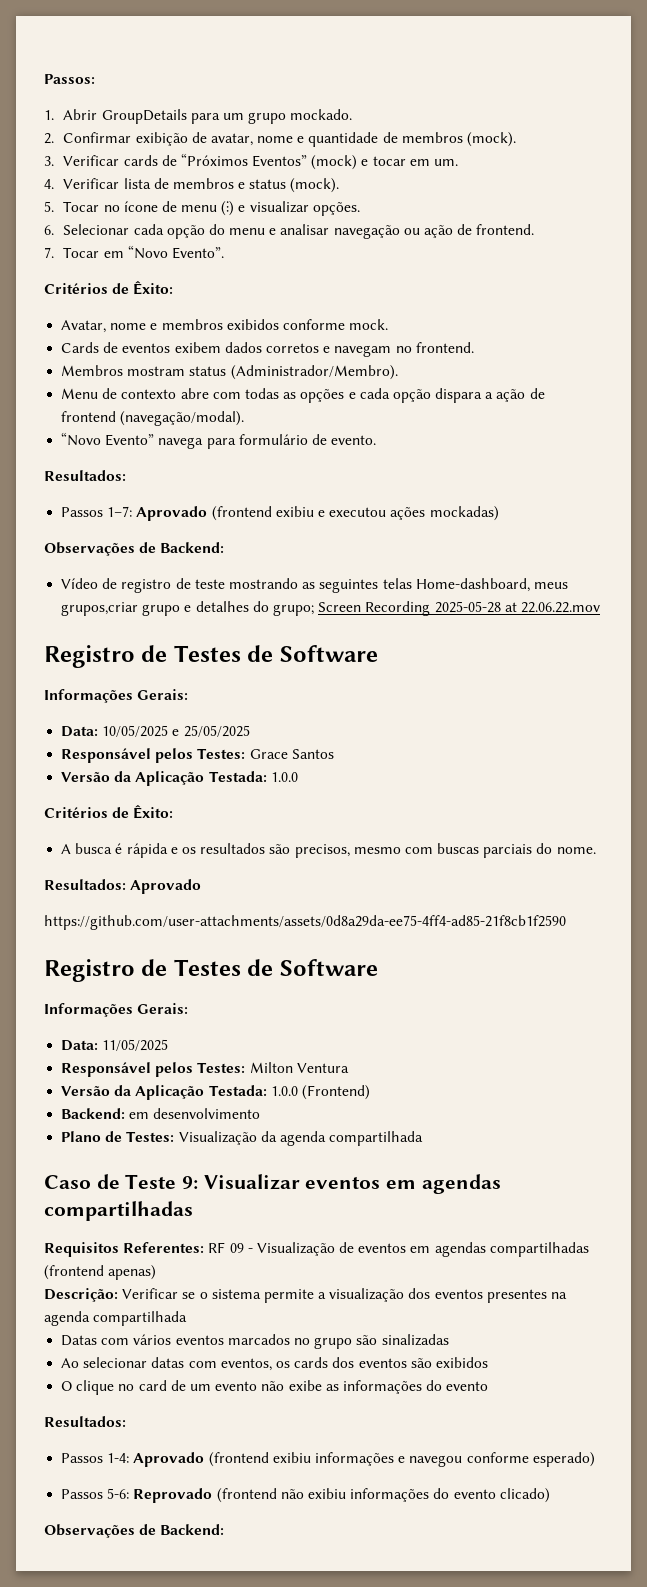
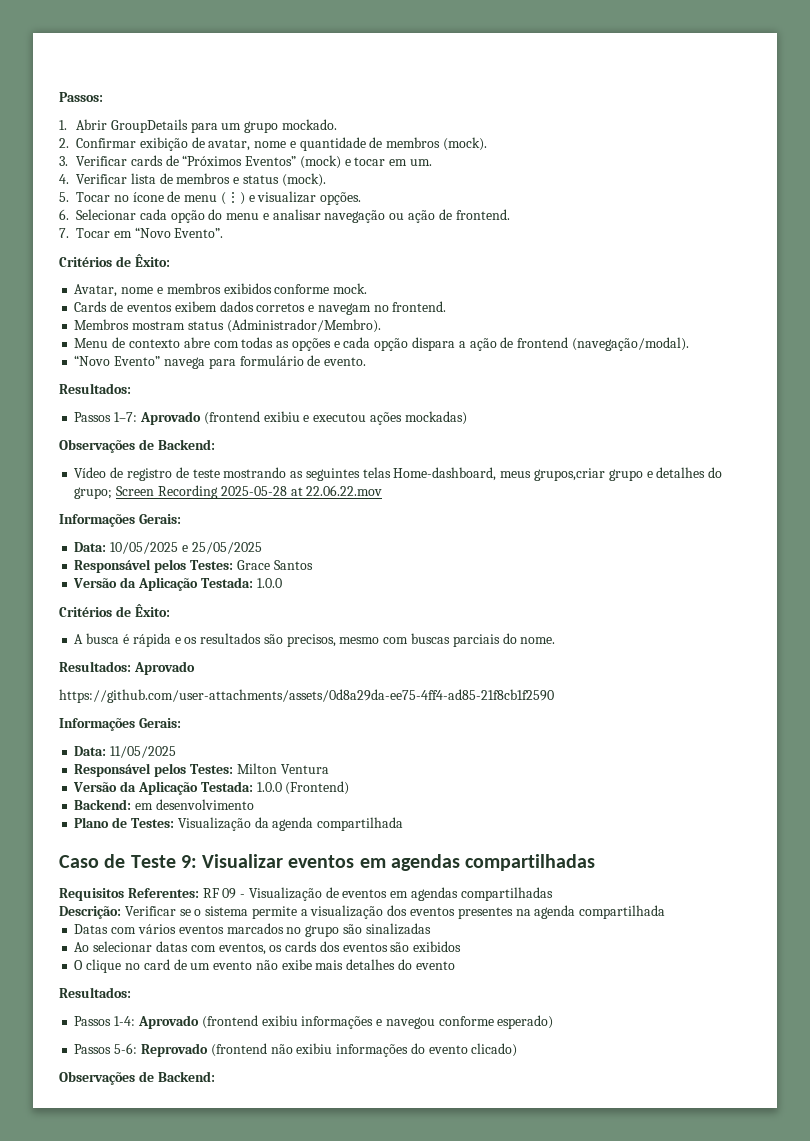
[44,645,378,668] // Registro de Testes de Software -> (383, 490) none
[44,959,378,982] // Registro de Testes de Software -> (554, 696) none
[44,1265,157,1280] (frontend apenas) -> (553, 894) none
[325,1380,422,1394] as informações -> [315,959,396,970] mais detalhes

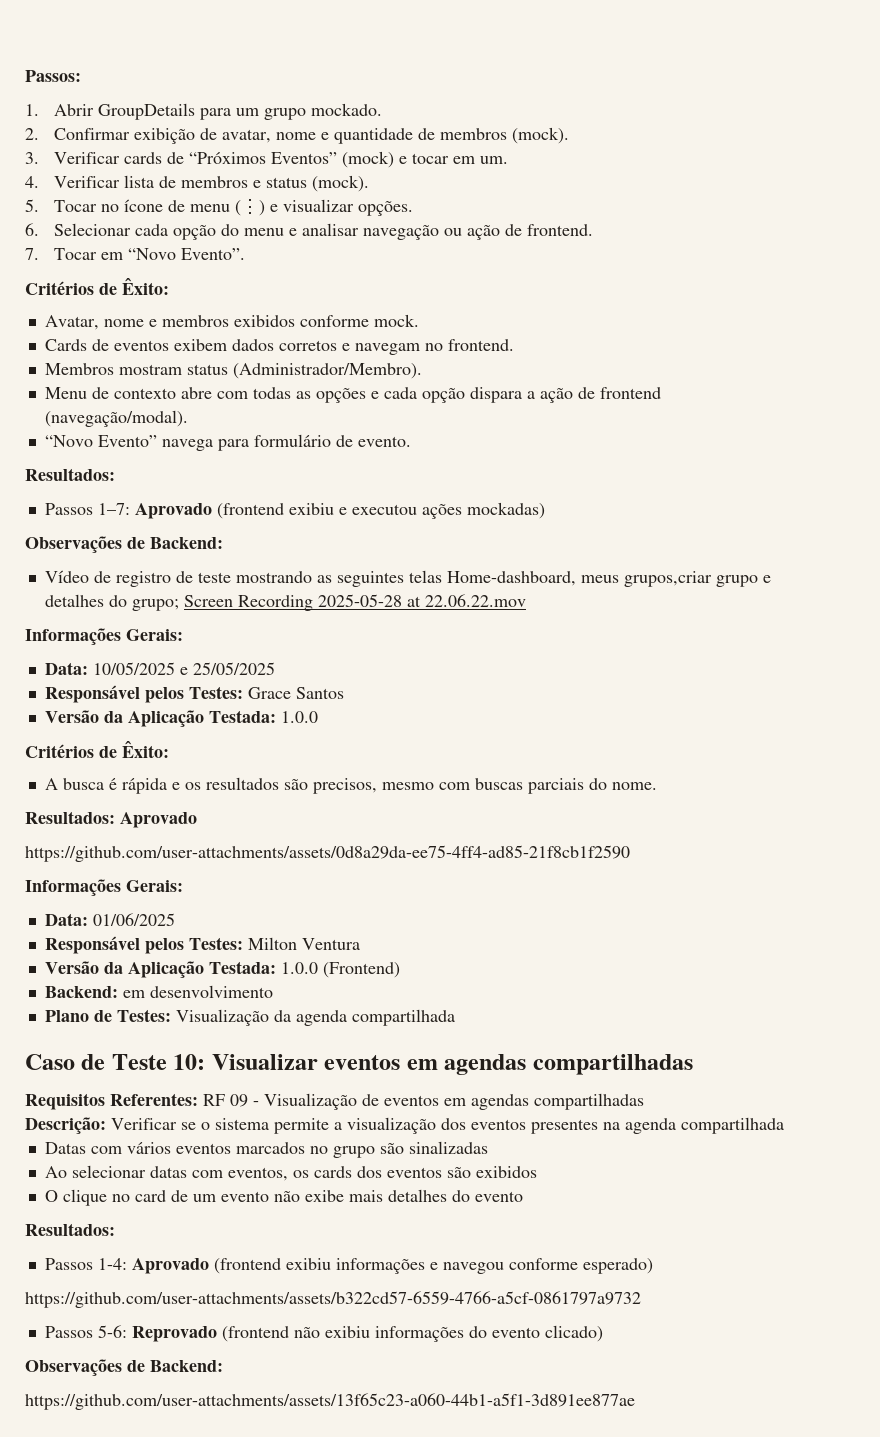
[110,746,177,758] 11/05/2025 -> [92,913,175,926] 01/06/2025
[180,855,197,868] 9: -> [173,1054,206,1070] 10:
(554, 1022) none -> [25,1291,641,1308] // https://github.com/user-attachments/assets/b322cd57-6559-4766-a5cf-0861797a9732
(215, 1076) none -> [25,1393,635,1410] // https://github.com/user-attachments/assets/13f65c23-a060-44b1-a5f1-3d891ee877ae

